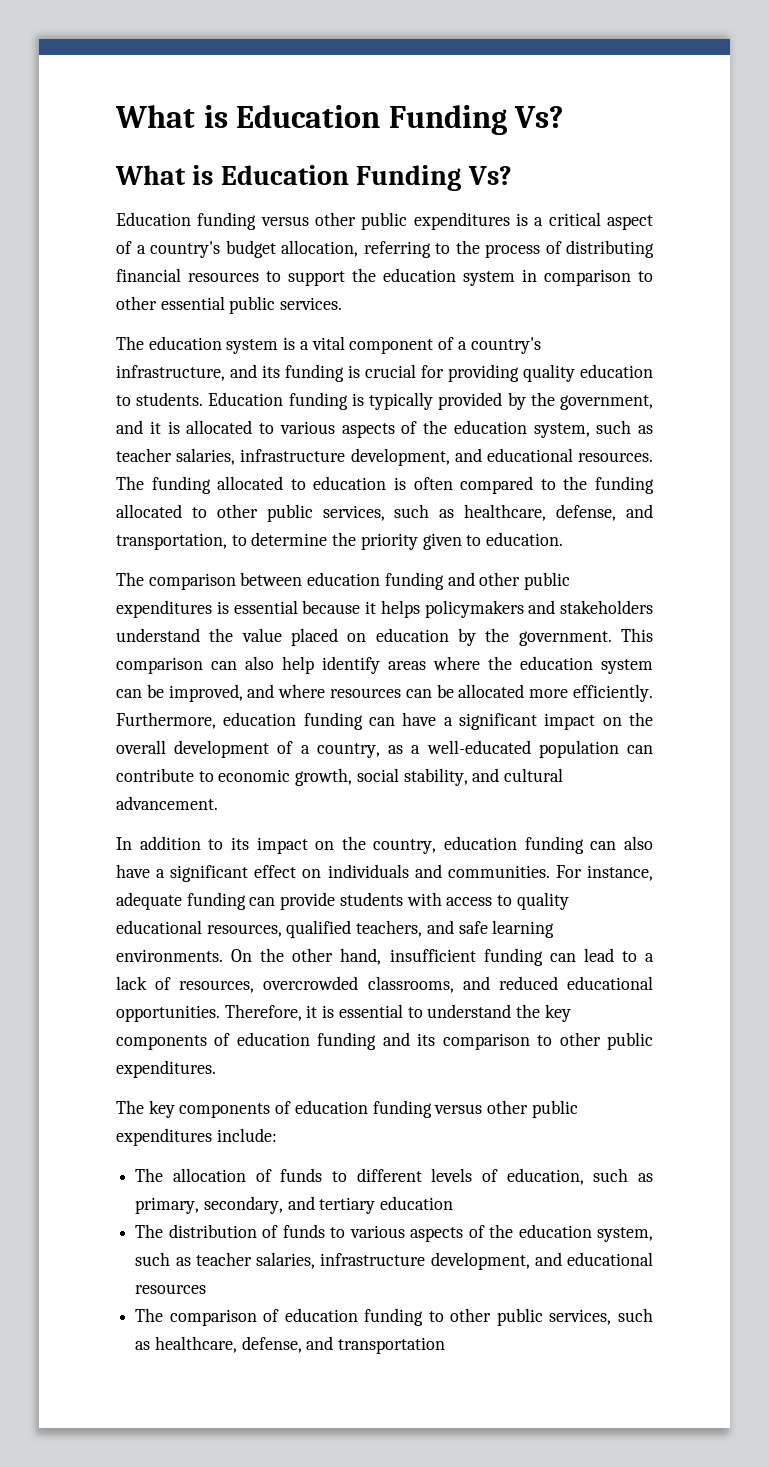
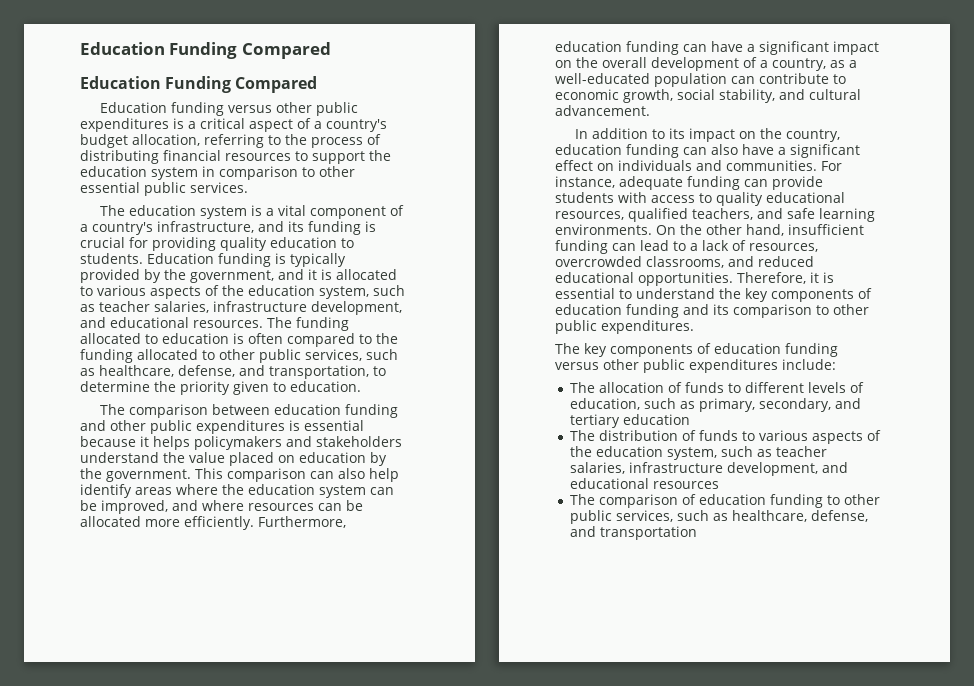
[115,105,564,135] [115,165,512,191] What is Education Funding Vs? // What is Education Funding Vs? -> [80,42,331,59] [80,76,318,93] Education Funding Compared // Education Funding Compared

